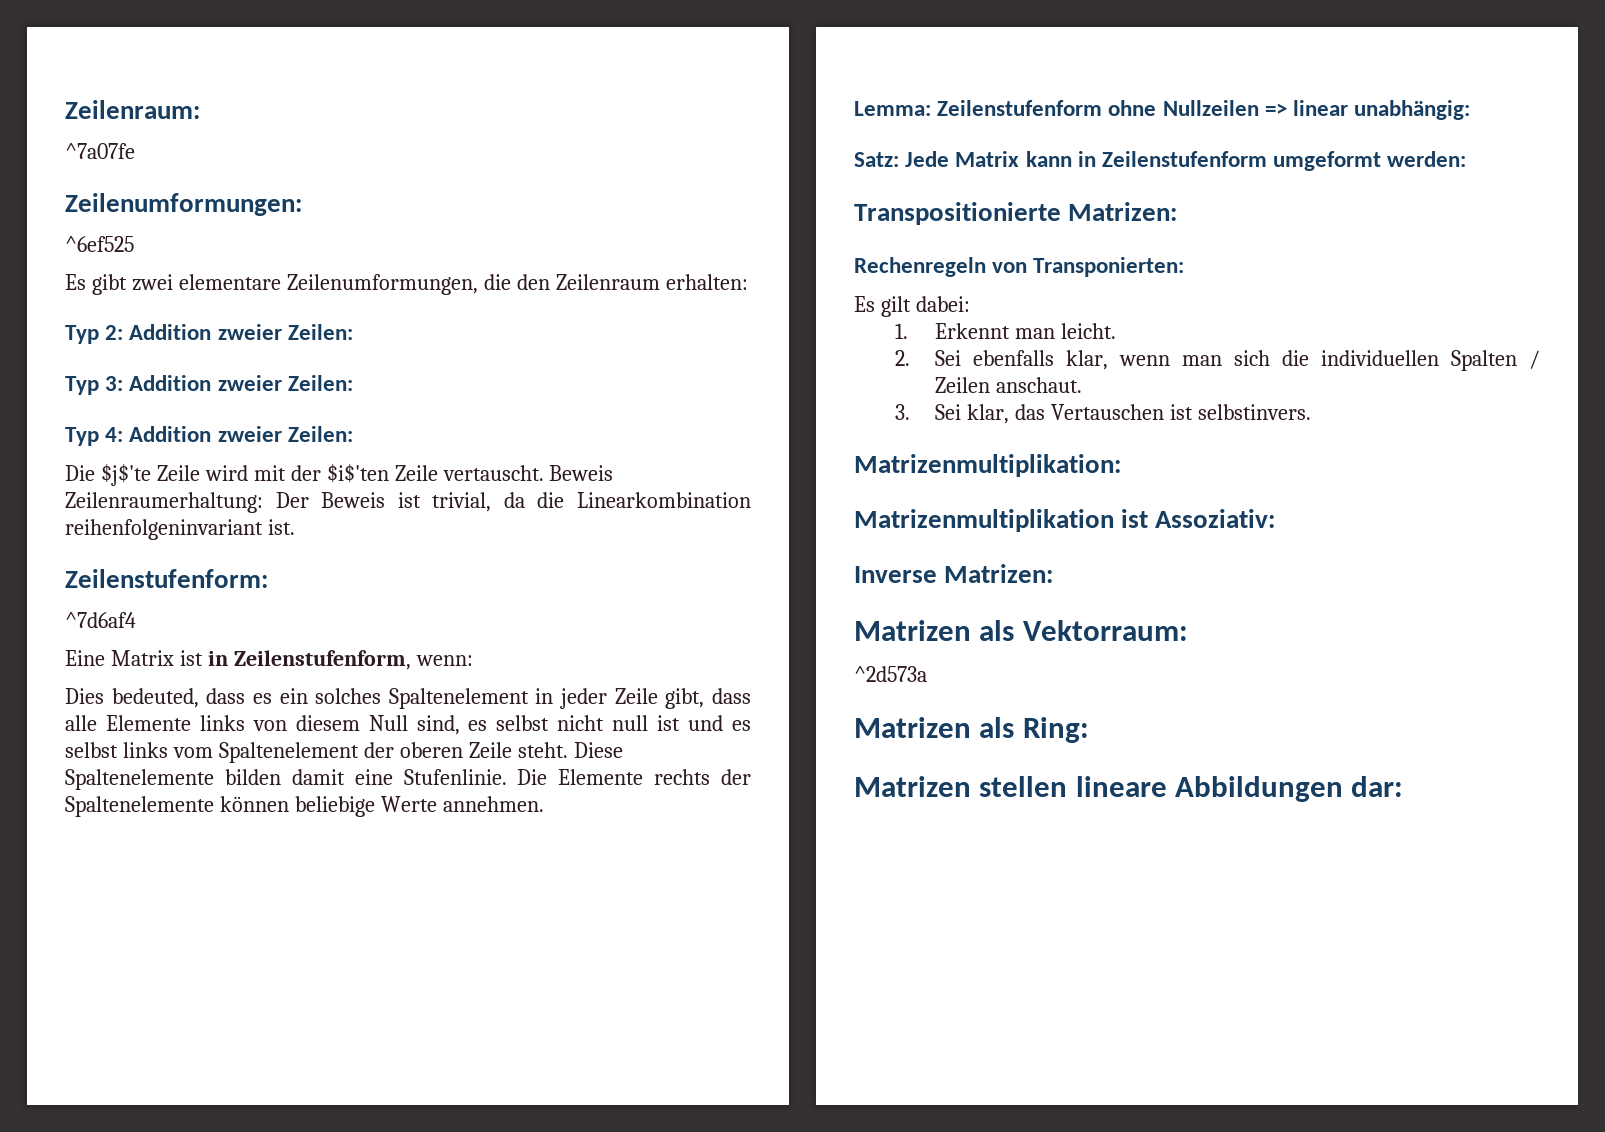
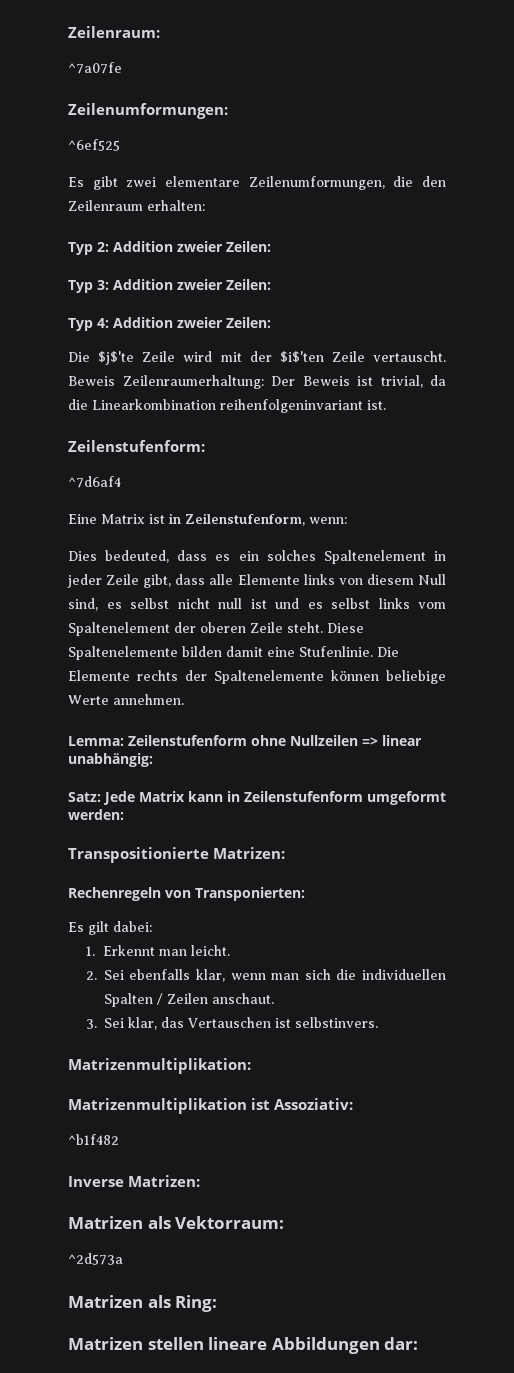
(1276, 518) none -> [68,1134,119,1145] // ^b1f482

